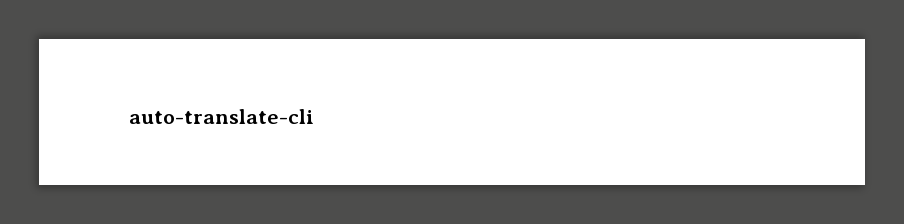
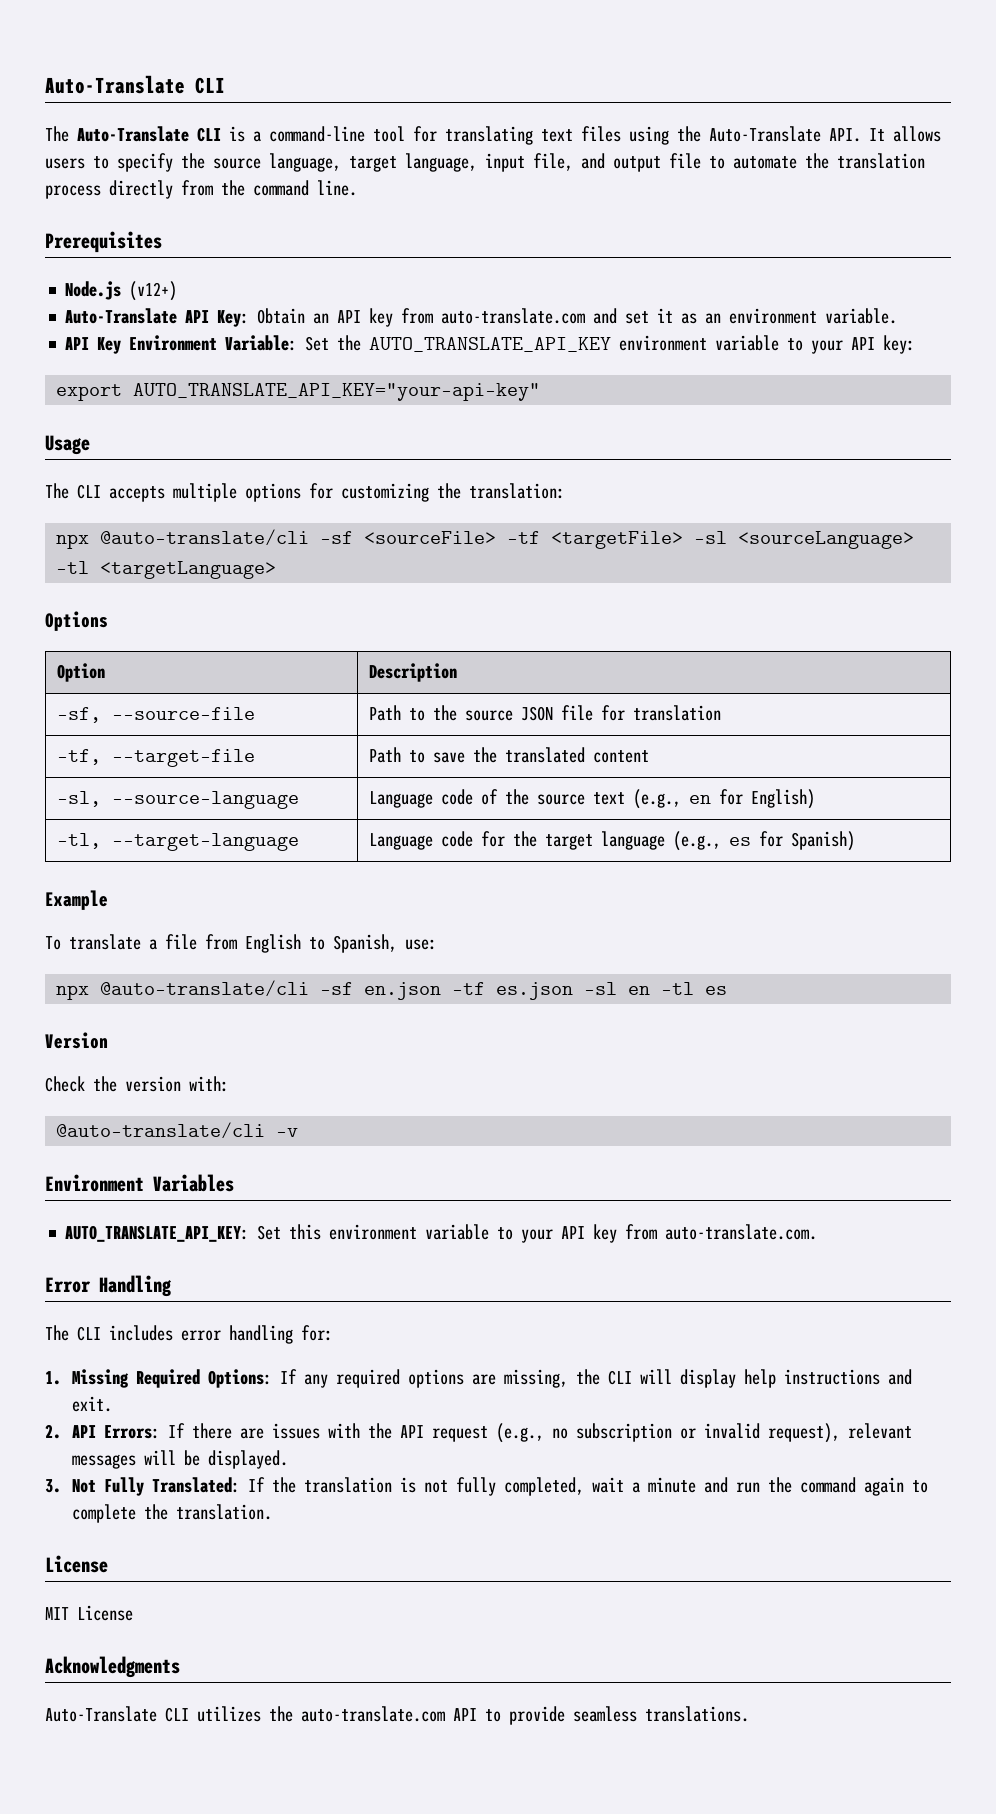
[129,109,314,124] auto-translate-cli -> [45,75,225,94] [45,126,941,145] [45,153,925,172] [45,180,357,199] [45,231,162,253] [65,281,178,301] [65,308,898,327] [65,335,916,354] [56,383,541,401] [45,435,90,455] [45,483,565,502] [56,529,915,549] [56,561,277,579] [45,611,108,631] [57,663,106,682] [369,663,458,682] [57,707,256,723] [369,705,722,721] [57,749,256,767] [369,747,650,763] [57,791,300,809] [369,789,816,809] [57,833,300,851] [369,831,856,851] [45,890,108,910] [45,934,437,953] [56,980,728,1000] [45,1032,108,1049] [45,1076,229,1092] [56,1122,299,1139] [45,1174,234,1192] [65,1224,818,1243] [45,1275,172,1297] [45,1325,333,1344] [45,1369,913,1388] [72,1396,113,1412] [45,1423,913,1443] [72,1450,289,1469] [45,1477,929,1496] [72,1504,273,1523] [45,1555,108,1573] [45,1605,133,1621] [45,1656,180,1678] [45,1706,749,1725] Auto-Translate CLI // The Auto-Translate CLI is a command-line tool for translating text files using the Auto-Translate API. It allows users to specify the source language, target language, input file, and output file to automate the translation process directly from the command line. // Prerequisites // Node.js (v12+) // Auto-Translate API Key: Obtain an API key from auto-translate.com and set it as an environment variable. // API Key Environment Variable: Set the AUTO_TRANSLATE_API_KEY environment variable to your API key: // export AUTO_TRANSLATE_API_KEY="your-api-key" // Usage // The CLI accepts multiple options for customizing the translation: // npx @auto-translate/cli -sf <sourceFile> -tf <targetFile> -sl <sourceLanguage> -tl <targetLanguage> // Options // Option | Description // -sf, --source-file | Path to the source JSON file for translation // -tf, --target-file | Path to save the translated content // -sl, --source-language | Language code of the source text (e.g., en for English) // -tl, --target-language | Language code for the target language (e.g., es for Spanish) // Example // To translate a file from English to Spanish, use: // npx @auto-translate/cli -sf en.json -tf es.json -sl en -tl es // Version // Check the version with: // @auto-translate/cli -v // Environment Variables // AUTO_TRANSLATE_API_KEY: Set this environment variable to your API key from auto-translate.com. // Error Handling // The CLI includes error handling for: // 1. Missing Required Options: If any required options are missing, the CLI will display help instructions and exit. // 2. API Errors: If there are issues with the API request (e.g., no subscription or invalid request), relevant messages will be displayed. // 3. Not Fully Translated: If the translation is not fully completed, wait a minute and run the command again to complete the translation. // License // MIT License // Acknowledgments // Auto-Translate CLI utilizes the auto-translate.com API to provide seamless translations.

